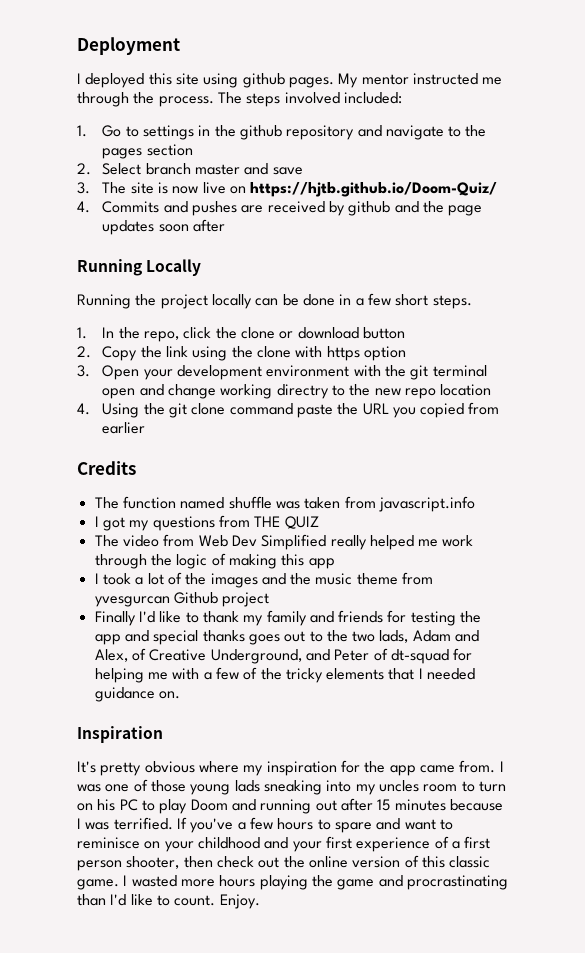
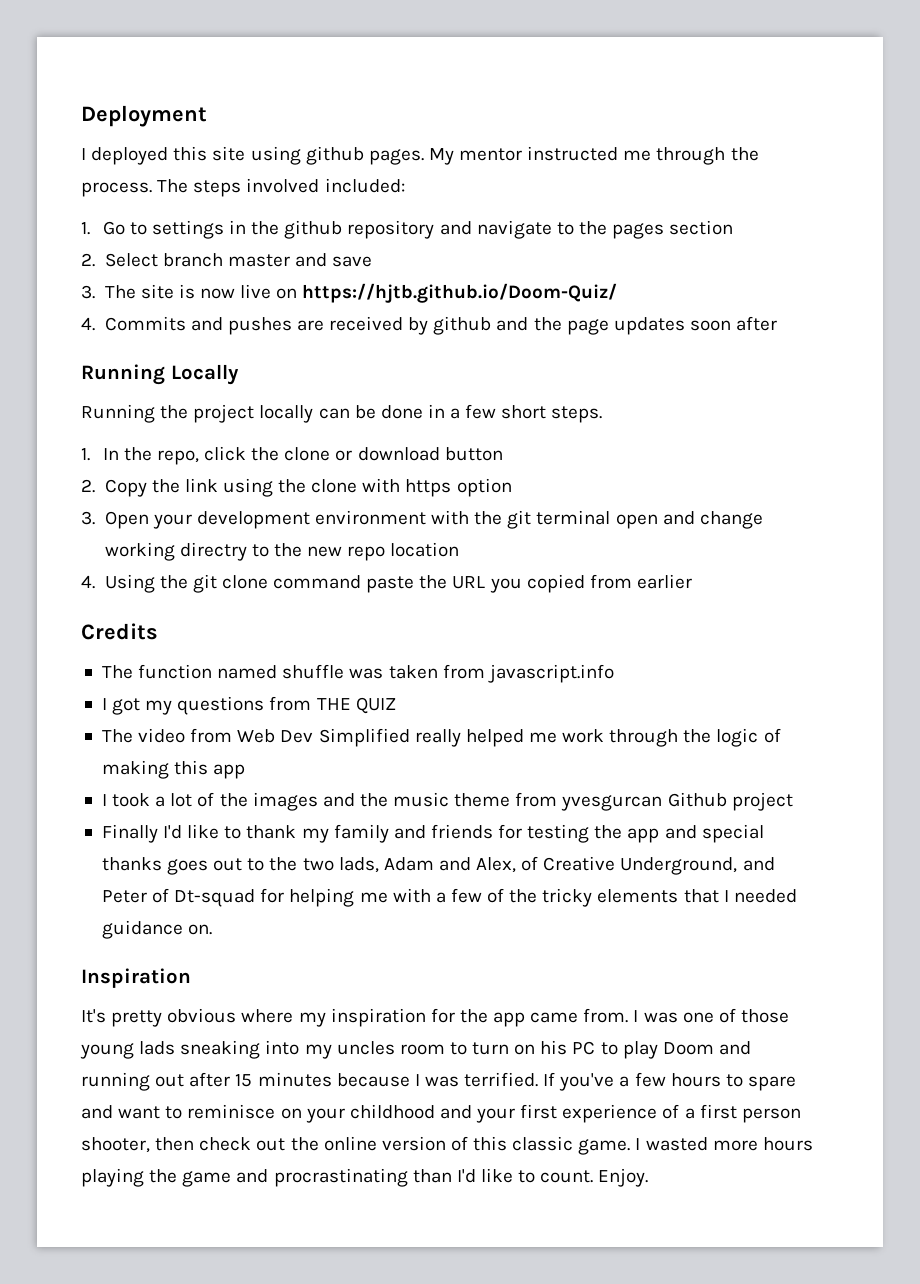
[390,649,449,664] dt-squad -> [174,889,256,907] Dt-squad

